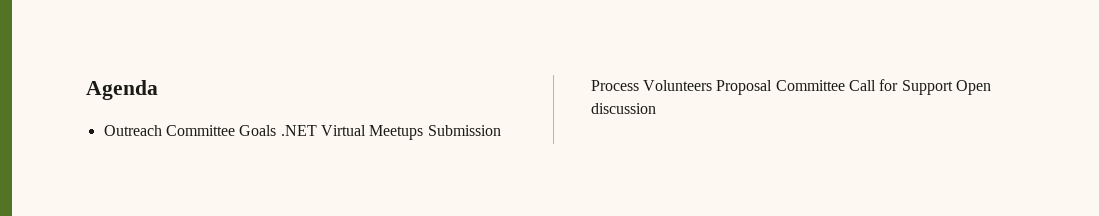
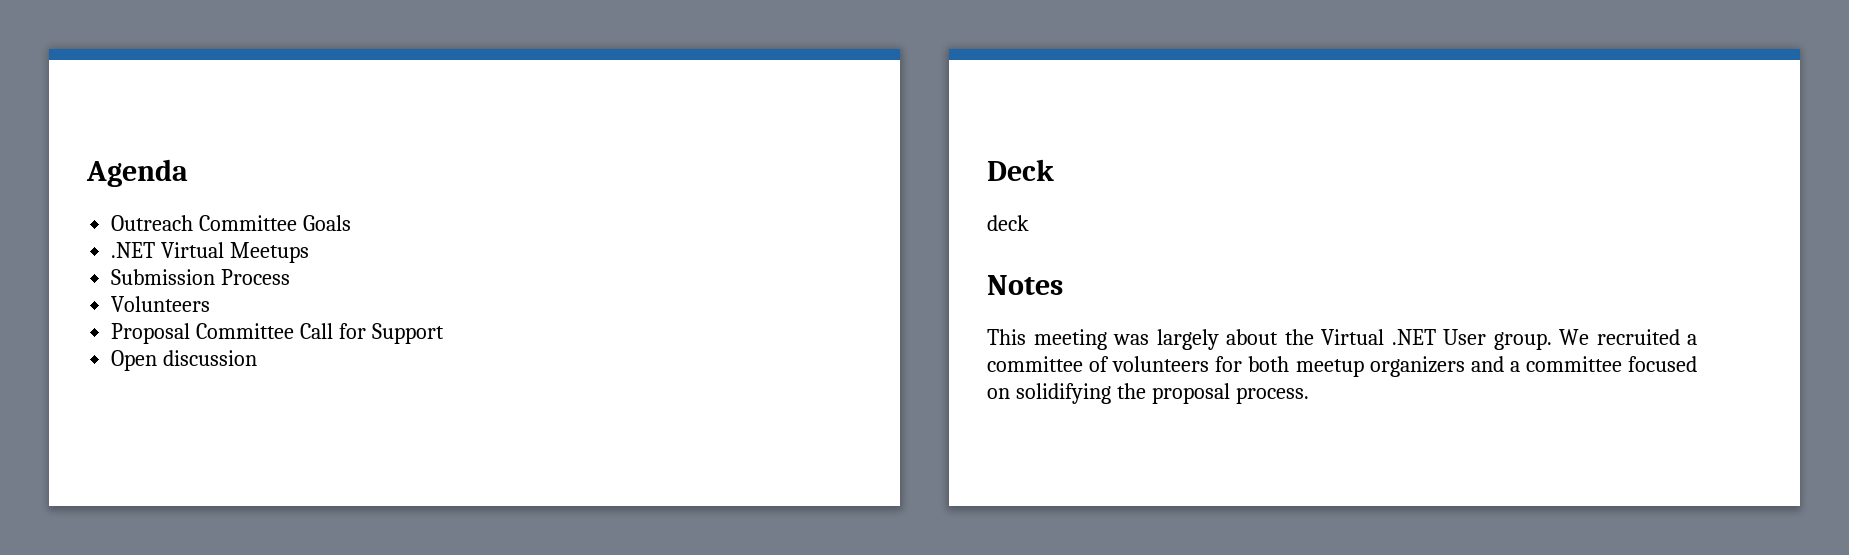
(277, 130) none -> (352, 223) //
(424, 132) none -> (310, 252) //
(639, 85) none -> (291, 277) //
(712, 85) none -> (211, 304) //
(953, 87) none -> (444, 333) //
(656, 108) none -> [987,159,1054,181] [987,215,1029,231] [987,275,1063,295] [987,329,1697,350] [987,356,1697,377] [987,383,1309,404] // Deck // deck // Notes // This meeting was largely about the Virtual .NET User group. We recruited a committee of volunteers for both meetup organizers and a committee focused on solidifying the proposal process.

